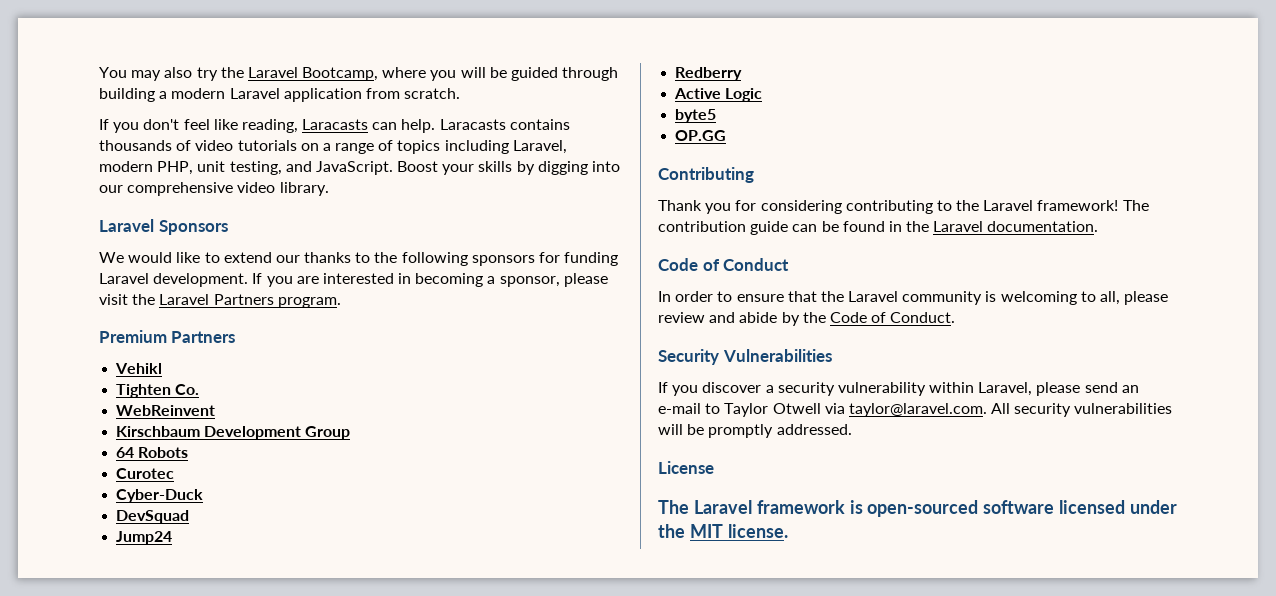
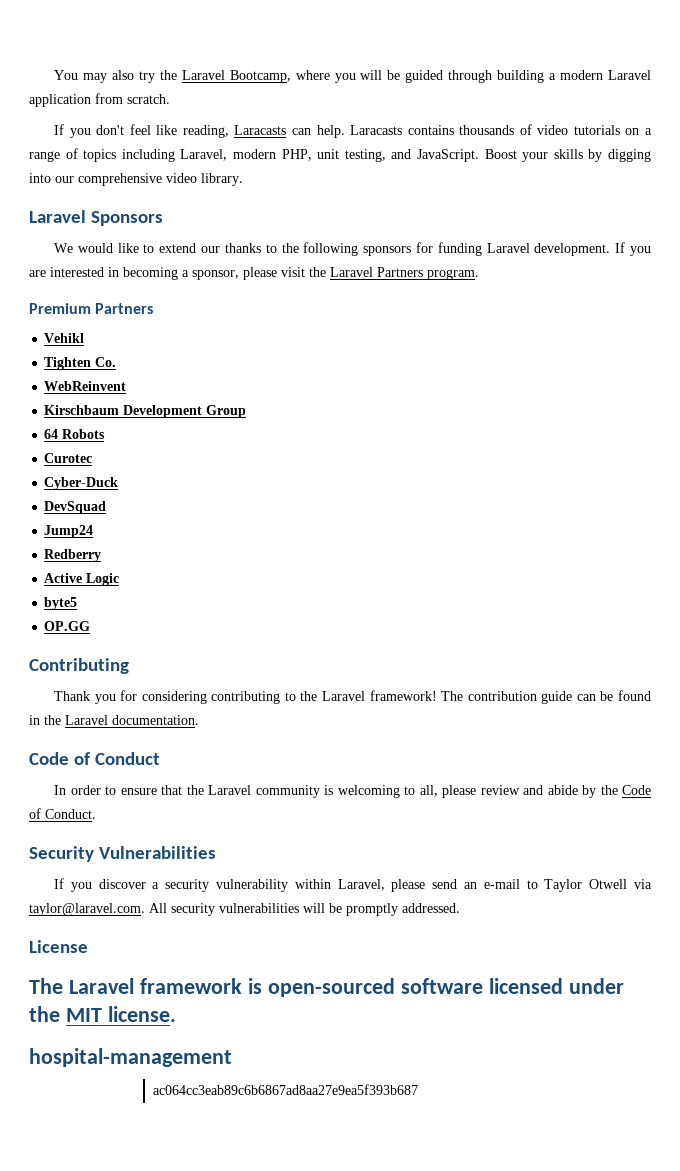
(788, 531) none -> [29,1048,232,1067] [152,1084,418,1095] // hospital-management // ac064cc3eab89c6b6867ad8aa27e9ea5f393b687

